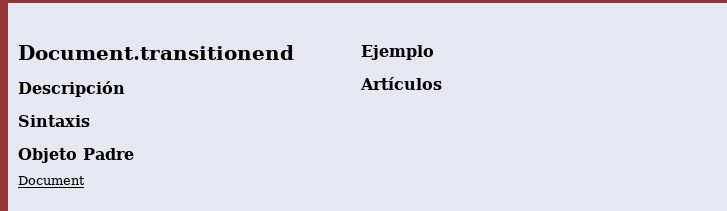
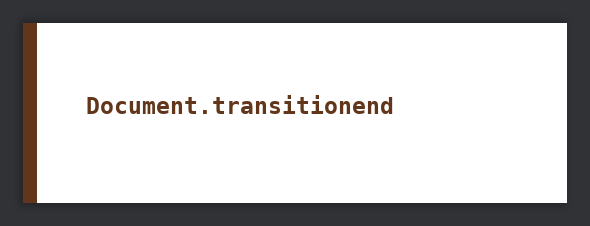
[18,81,125,97] [18,115,90,127] [18,148,134,163] [18,176,85,185] [361,45,434,60] [360,77,442,90] // Descripción // Sintaxis // Objeto Padre // Document // Ejemplo // Artículos -> (394, 104) none

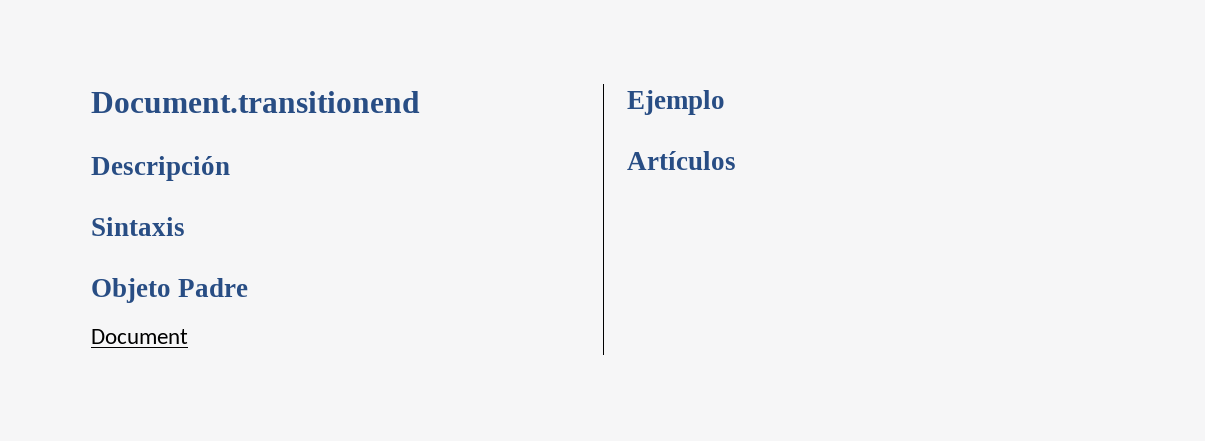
(394, 104) none -> [91,156,230,181] [91,217,185,236] [91,278,249,303] [91,329,188,344] [627,90,725,115] [627,151,736,170] // Descripción // Sintaxis // Objeto Padre // Document // Ejemplo // Artículos

